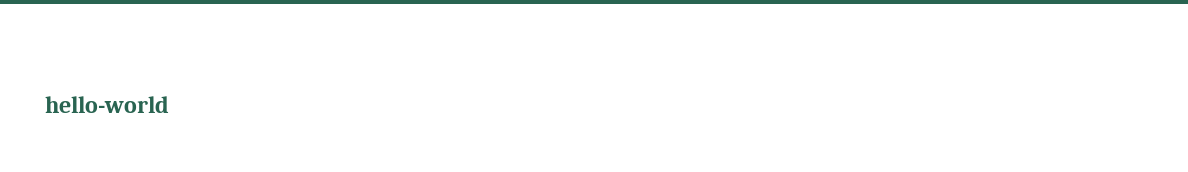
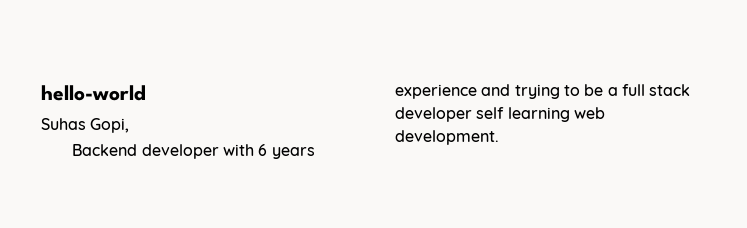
(169, 104) none -> [41,118,130,133] [72,144,315,159] [395,84,691,99] [395,107,605,122] [395,130,499,145] // Suhas Gopi, // Backend developer with 6 years experience and trying to be a full stack developer self learning web development.

